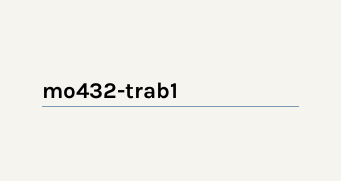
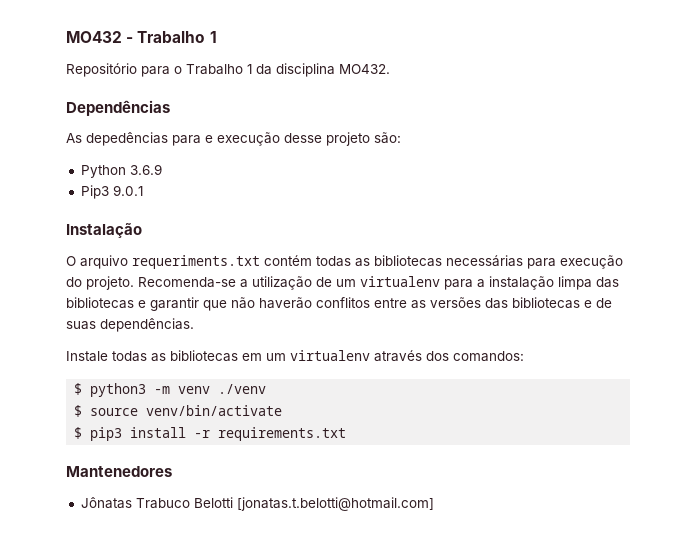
[42,82,178,99] mo432-trab1 -> [66,31,217,43] [66,63,390,77] [66,100,170,116] [66,132,401,146] [80,164,162,178] [80,185,143,199] [66,223,142,238] [66,255,623,269] [66,276,619,290] [66,297,612,311] [66,318,194,332] [66,350,524,362] [74,383,267,397] [74,405,283,417] [74,427,347,441] [66,466,172,477] [80,497,434,511] MO432 - Trabalho 1 // Repositório para o Trabalho 1 da disciplina MO432. // Dependências // As depedências para e execução desse projeto são: // Python 3.6.9 // Pip3 9.0.1 // Instalação // O arquivo requeriments.txt contém todas as bibliotecas necessárias para execução do projeto. Recomenda-se a utilização de um virtualenv para a instalação limpa das bibliotecas e garantir que não haverão conflitos entre as versões das bibliotecas e de suas dependências. // Instale todas as bibliotecas em um virtualenv através dos comandos: // $ python3 -m venv ./venv // $ source venv/bin/activate // $ pip3 install -r requirements.txt // Mantenedores // Jônatas Trabuco Belotti [jonatas.t.belotti@hotmail.com]

